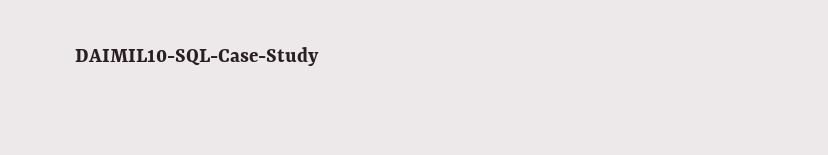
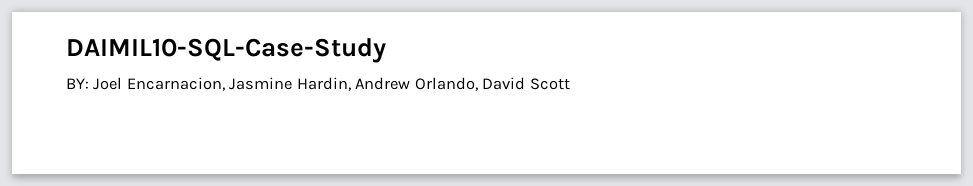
(319, 56) none -> [66,77,570,91] // BY: Joel Encarnacion, Jasmine Hardin, Andrew Orlando, David Scott

